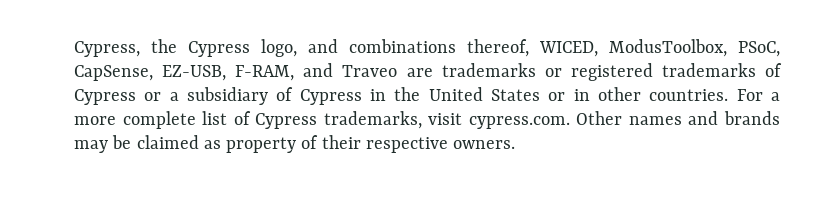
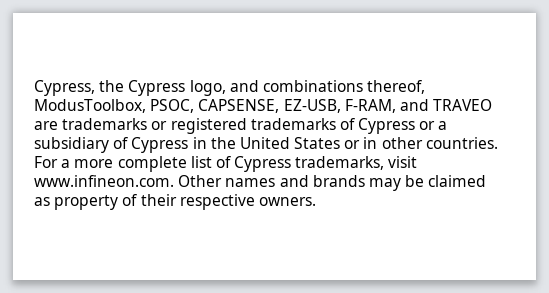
[539,39,780,57] [74,65,153,81] WICED, ModusToolbox, PSoC, CapSense, -> [34,99,280,113] ModusToolbox, PSOC, CAPSENSE,
[342,65,398,77] Traveo -> [433,99,493,111] TRAVEO
[468,116,570,129] cypress.com. -> [34,175,174,187] www.infineon.com.

